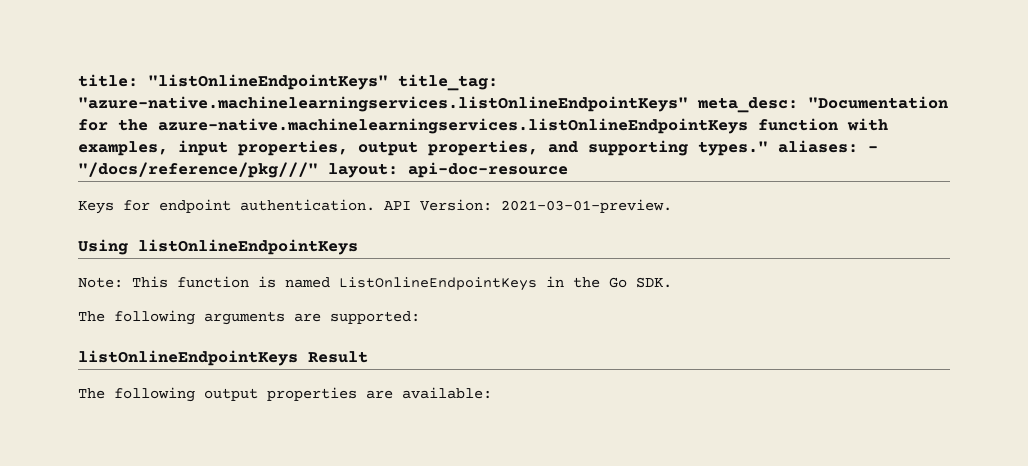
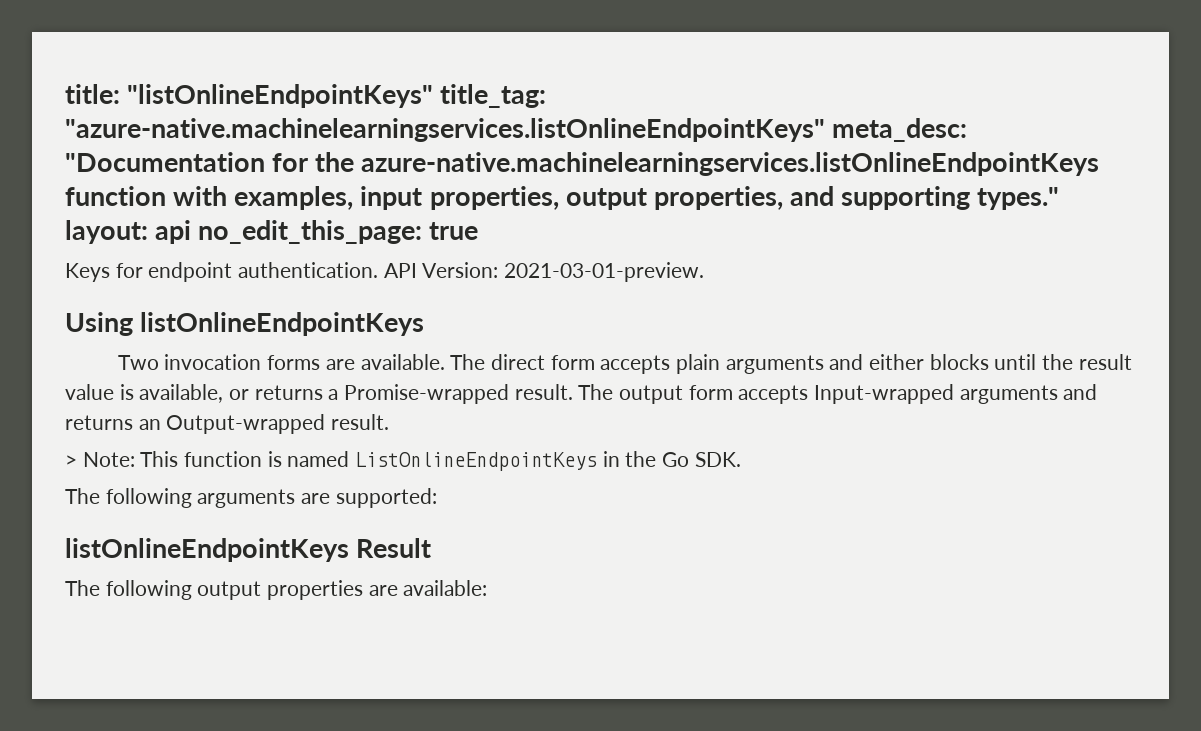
[778,140,878,153] [78,162,568,178] aliases: - "/docs/reference/pkg///" layout: api-doc-resource -> [65,220,479,244] layout: api no_edit_this_page: true
(358, 247) none -> [117,354,1132,374] [65,384,1098,404] [65,414,390,434] [65,455,77,467] Two invocation forms are available. The direct form accepts plain arguments and either blocks until the result value is available, or returns a Promise-wrapped result. The output form accepts Input-wrapped arguments and returns an Output-wrapped result. // >

